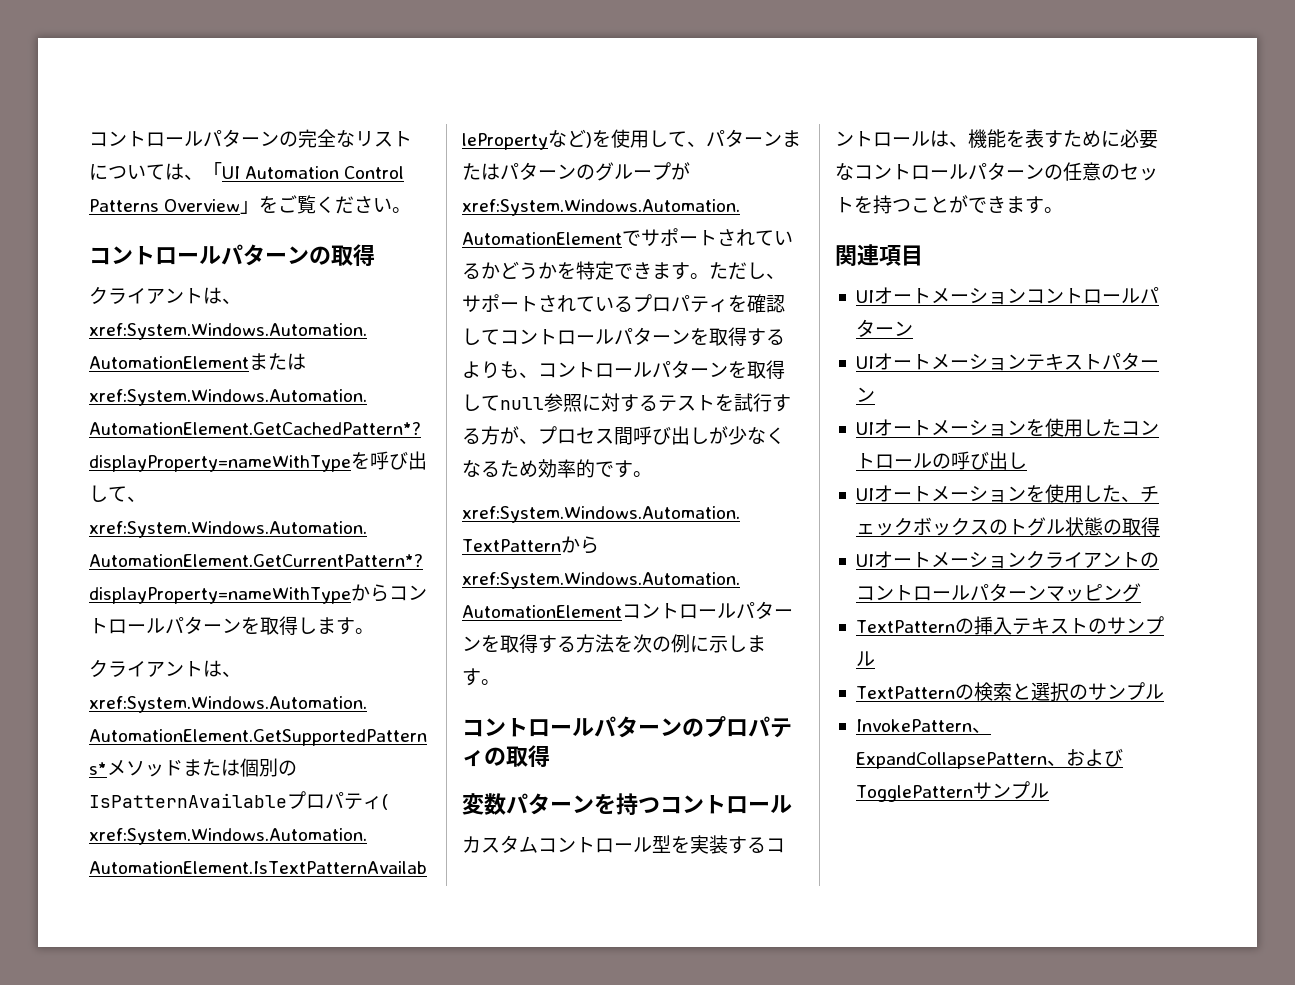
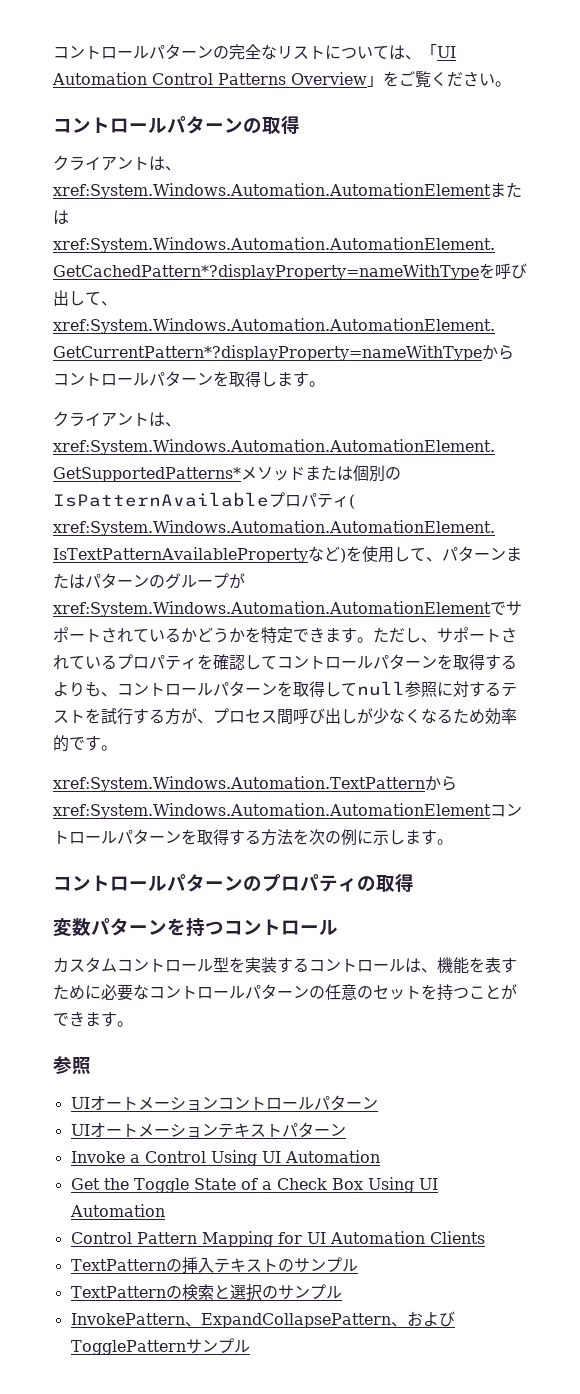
[835,244,923,266] 関連項目 -> [53,1056,91,1075] 参照
[855,418,1159,437] [855,451,1027,470] [855,484,1159,503] [855,517,1160,536] [855,550,1159,569] [855,583,1141,602] UIオートメーションを使用したコントロールの呼び出し // UIオートメーションを使用した、チェックボックスのトグル状態の取得 // UIオートメーションクライアントのコントロールパターンマッピング -> [70,1150,380,1166] [70,1177,438,1193] [69,1204,165,1217] [70,1231,485,1247] Invoke a Control Using UI Automation // Get the Toggle State of a Check Box Using UI Automation // Control Pattern Mapping for UI Automation Clients

